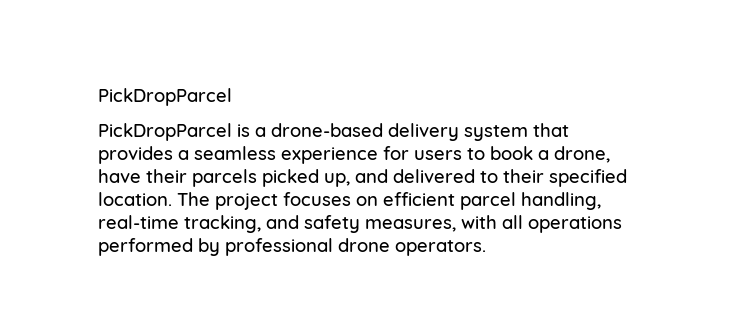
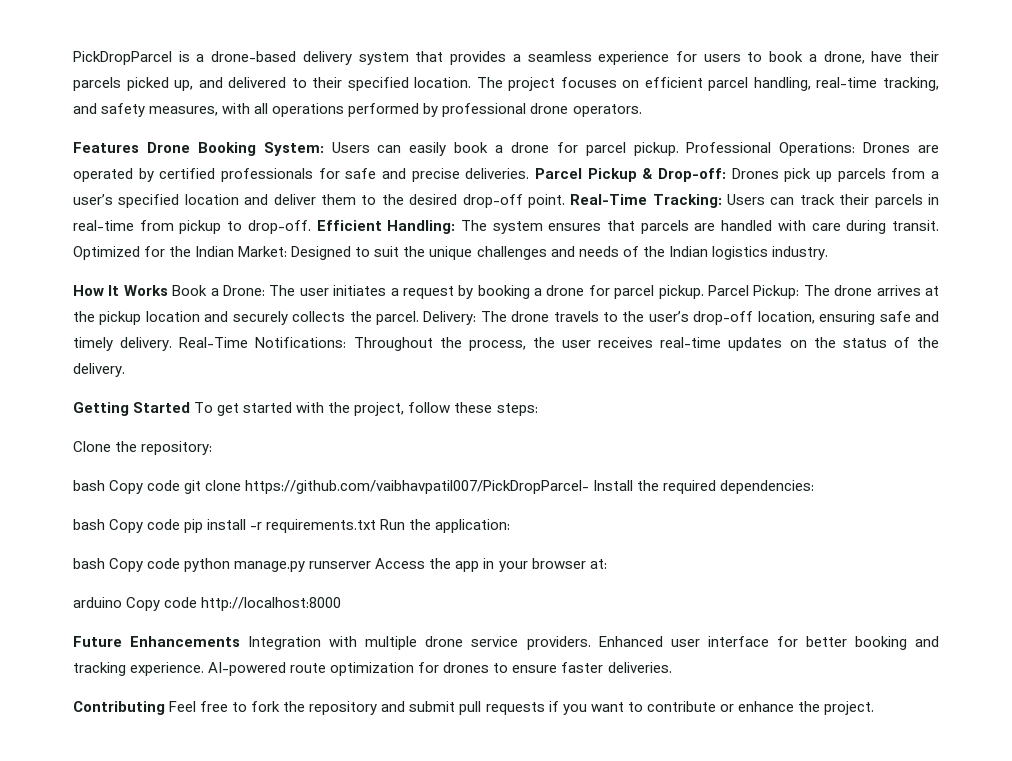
[98,88,232,106] [98,123,232,141] PickDropParcel // PickDropParcel -> [73,51,172,65] PickDropParcel
(486, 248) none -> [73,142,939,156] [73,168,939,182] [73,194,940,208] [73,220,940,234] [73,246,828,260] [73,285,940,299] [73,311,940,325] [73,337,939,351] [73,363,125,377] [73,402,538,416] [73,441,213,455] [73,480,815,494] [73,519,511,533] [73,558,607,572] [73,597,342,611] [73,636,939,650] [73,662,672,676] [73,701,874,715] // Features Drone Booking System: Users can easily book a drone for parcel pickup. Professional Operations: Drones are operated by certified professionals for safe and precise deliveries. Parcel Pickup & Drop-off: Drones pick up parcels from a user’s specified location and deliver them to the desired drop-off point. Real-Time Tracking: Users can track their parcels in real-time from pickup to drop-off. Efficient Handling: The system ensures that parcels are handled with care during transit. Optimized for the Indian Market: Designed to suit the unique challenges and needs of the Indian logistics industry. // How It Works Book a Drone: The user initiates a request by booking a drone for parcel pickup. Parcel Pickup: The drone arrives at the pickup location and securely collects the parcel. Delivery: The drone travels to the user’s drop-off location, ensuring safe and timely delivery. Real-Time Notifications: Throughout the process, the user receives real-time updates on the status of the delivery. // Getting Started To get started with the project, follow these steps: // Clone the repository: // bash Copy code git clone https://github.com/vaibhavpatil007/PickDropParcel- Install the required dependencies: // bash Copy code pip install -r requirements.txt Run the application: // bash Copy code python manage.py runserver Access the app in your browser at: // arduino Copy code http://localhost:8000 // Future Enhancements Integration with multiple drone service providers. Enhanced user interface for better booking and tracking experience. AI-powered route optimization for drones to ensure faster deliveries. // Contributing Feel free to fork the repository and submit pull requests if you want to contribute or enhance the project.

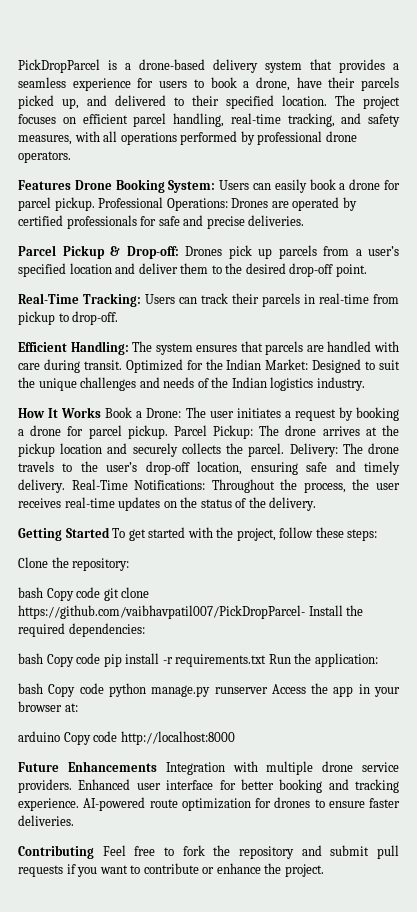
(530, 173) none -> (305, 220) //
(565, 201) none -> (367, 270) //
(311, 227) none -> (119, 318) //

